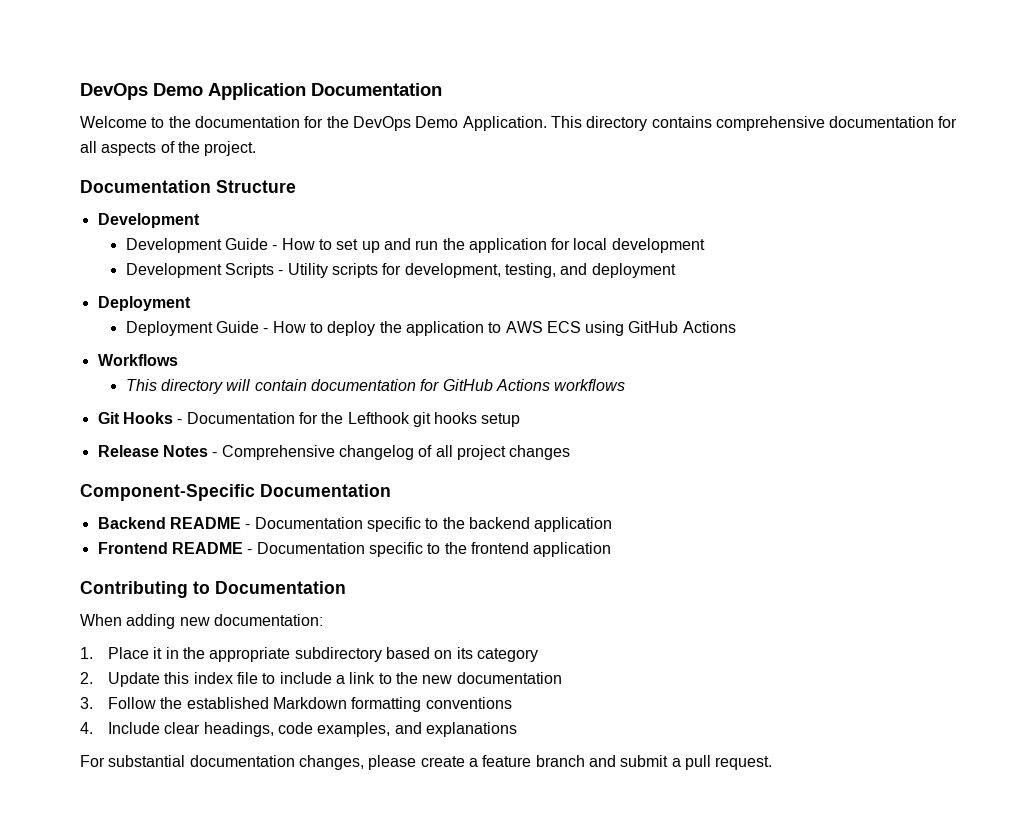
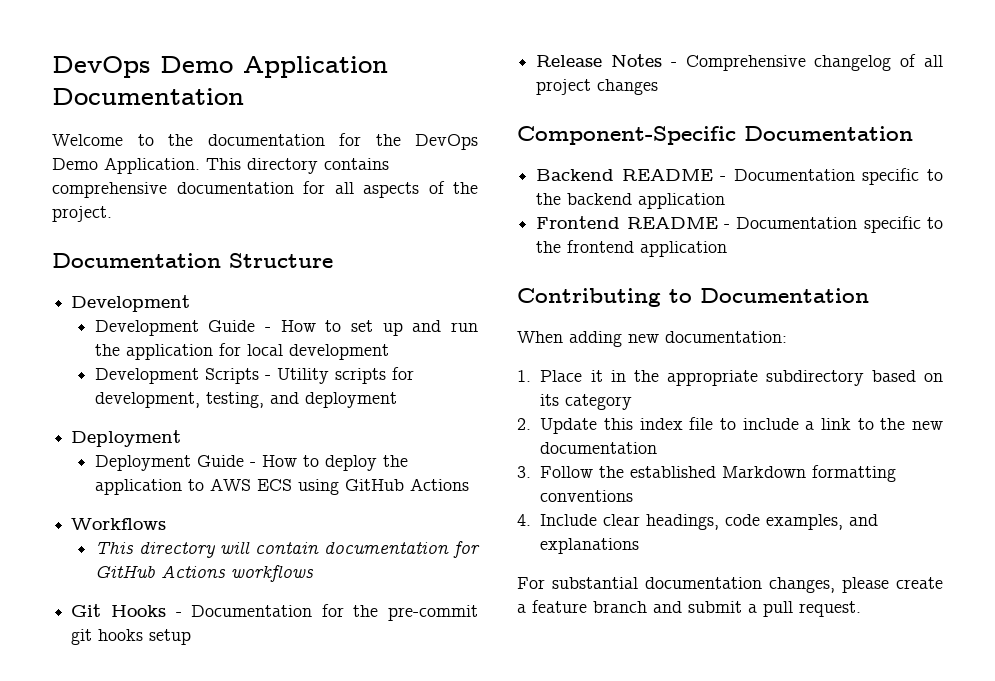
[347,412,410,424] Lefthook -> [388,605,478,621] pre-commit

